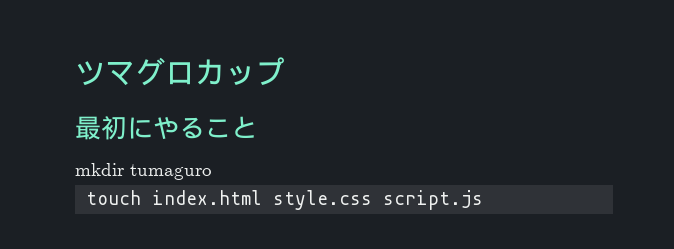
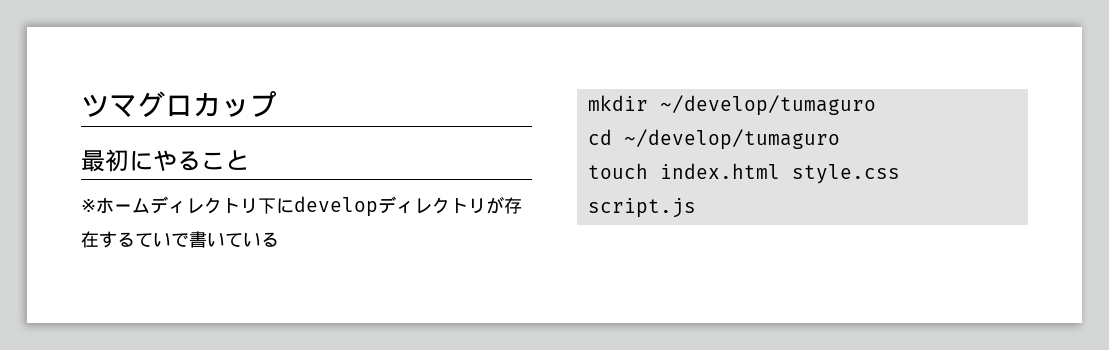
[75,163,212,180] mkdir tumaguro -> [81,196,522,217] [81,231,279,248] [587,95,876,116] [587,129,840,150] ※ホームディレクトリ下にdevelopディレクトリが存在するていで書いている // mkdir ~/develop/tumaguro // cd ~/develop/tumaguro

